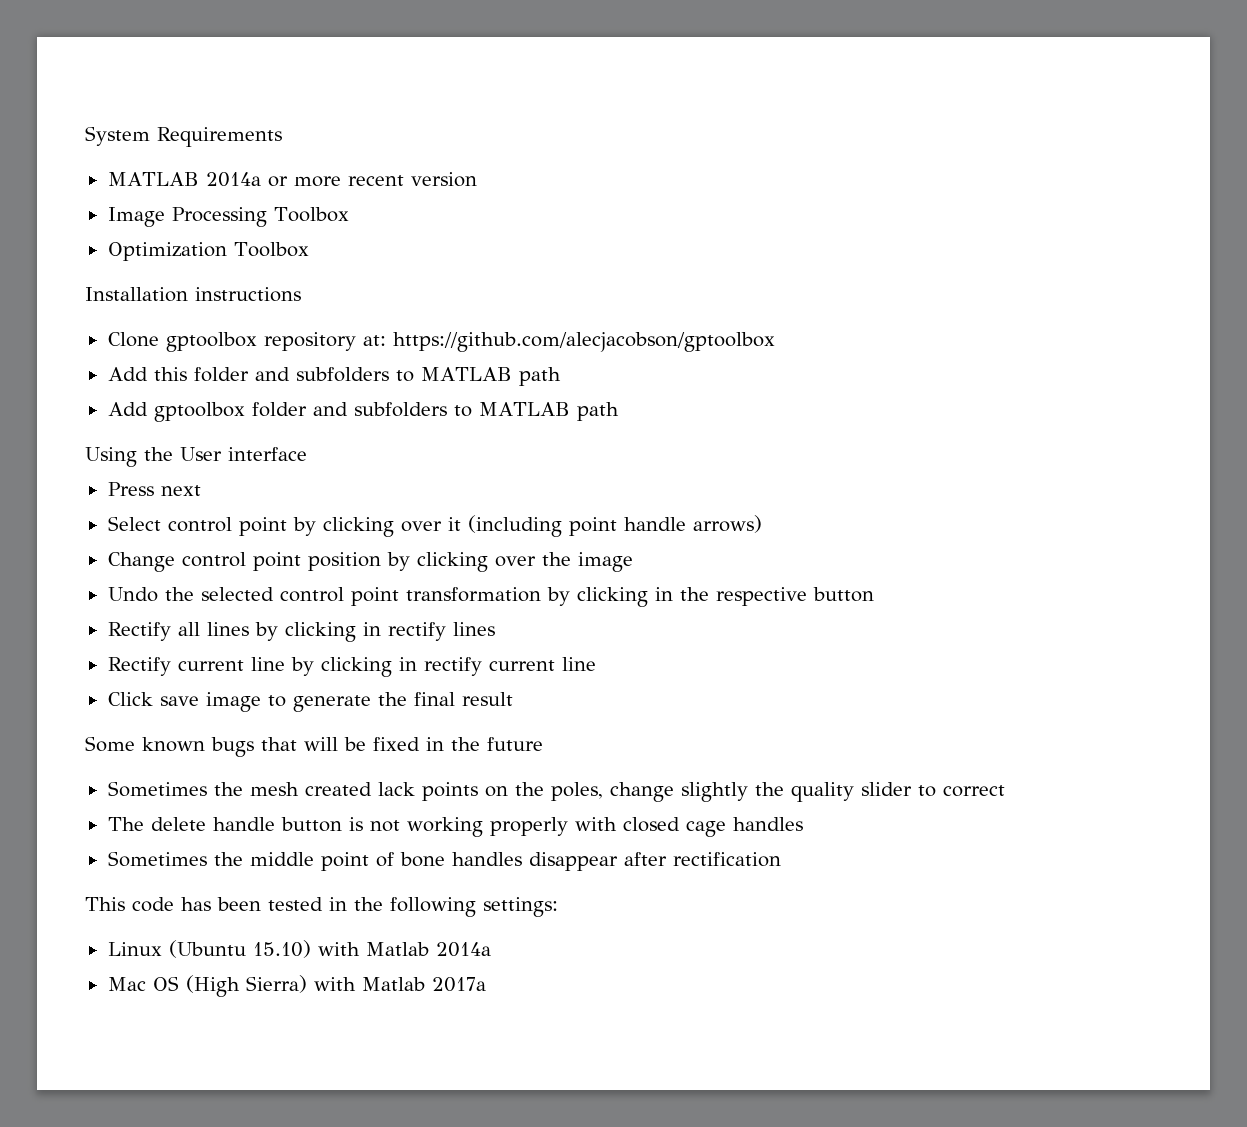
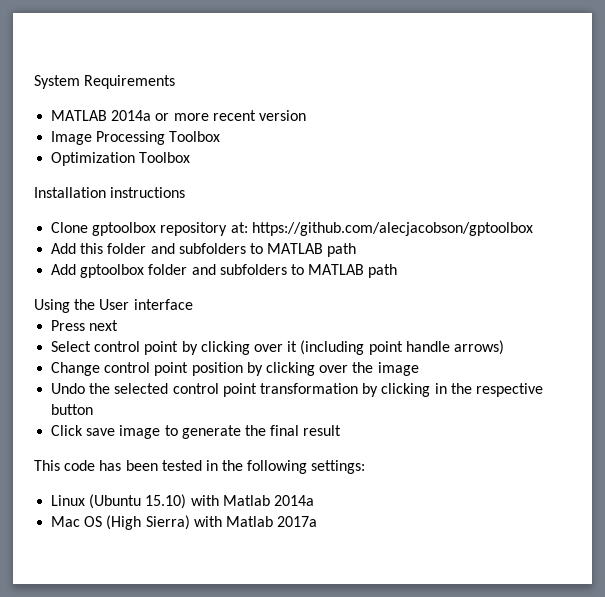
[107,622,495,642] [107,657,596,677] // Rectify all lines by clicking in rectify lines // Rectify current line by clicking in rectify current line -> (94, 409) none
[85,736,543,757] [107,781,1005,802] [107,817,803,837] [107,851,781,871] // Some known bugs that will be fixed in the future // Sometimes the mesh created lack points on the poles, change slightly the quality slider to correct // The delete handle button is not working properly with closed cage handles // Sometimes the middle point of bone handles disappear after rectification -> (342, 430) none

